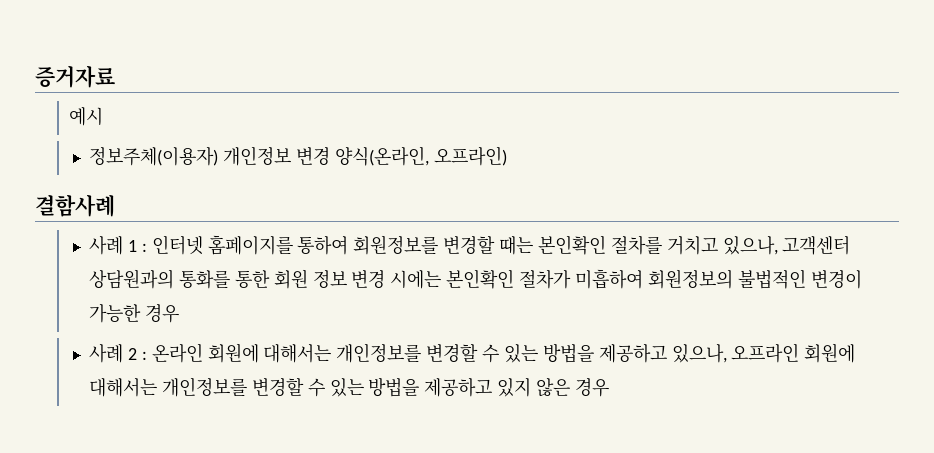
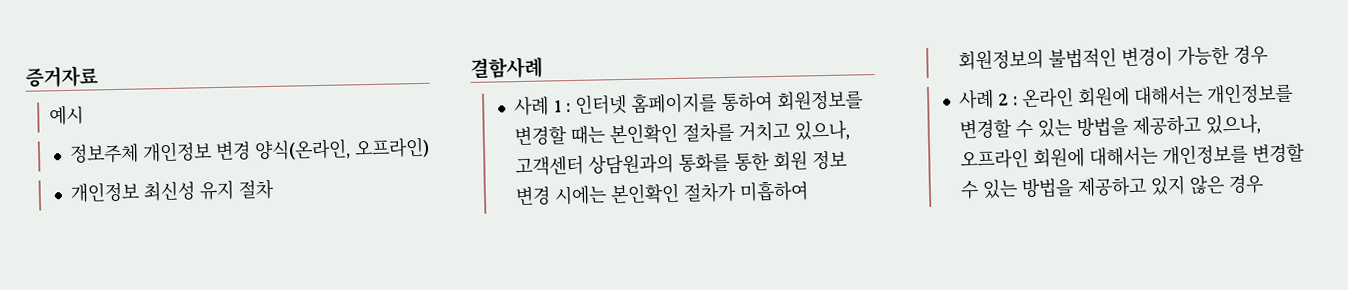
[89,146,219,166] 정보주체(이용자) -> [68,143,139,164] 정보주체
(507, 156) none -> [69,178,274,203] // 개인정보 최신성 유지 절차

